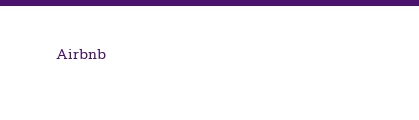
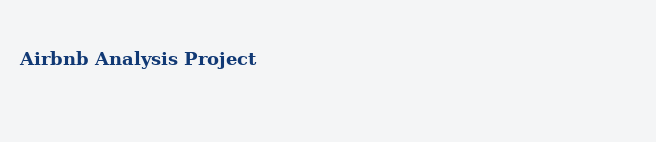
(106, 54) none -> [94,51,257,69] Analysis Project

